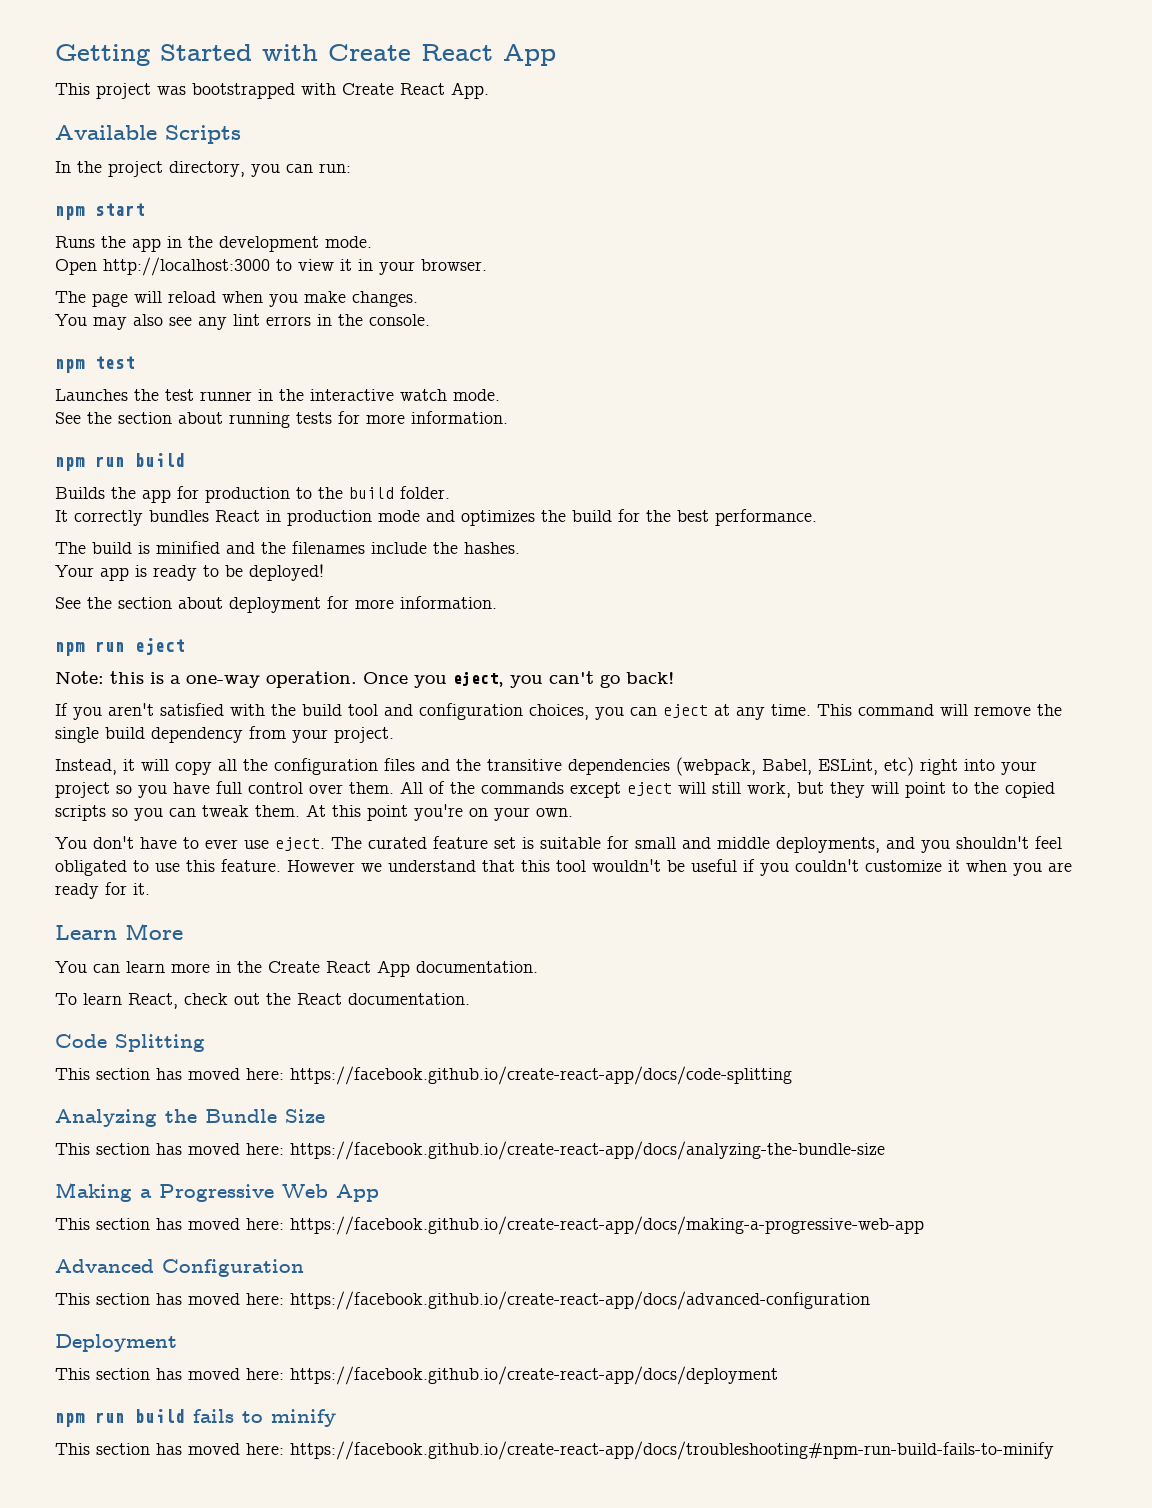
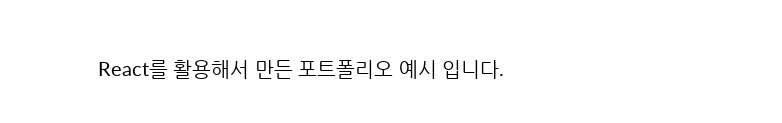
[55,44,556,66] [55,82,489,99] [55,125,241,144] [55,161,351,177] [55,203,145,220] [55,236,372,252] [55,257,487,276] [55,291,418,307] [55,314,430,330] [55,356,135,373] [55,389,500,401] [55,411,508,428] [55,453,185,471] [55,486,450,503] [55,509,817,526] [55,541,520,554] [55,564,324,581] [55,596,497,613] [55,638,185,656] [55,671,675,688] [55,703,1062,720] [55,726,394,743] [55,757,1037,776] [55,781,1055,798] [55,804,573,821] [55,836,1062,853] [55,859,1072,876] [55,882,150,899] [55,923,183,940] [55,960,538,977] [55,993,470,1009] [55,1034,205,1052] [55,1066,792,1085] [55,1109,325,1127] [55,1141,885,1160] [55,1182,379,1202] [55,1216,924,1235] [55,1259,304,1277] [55,1291,870,1310] [55,1334,177,1352] [55,1366,778,1385] [55,1409,336,1427] [55,1441,1054,1460] Getting Started with Create React App // This project was bootstrapped with Create React App. // Available Scripts // In the project directory, you can run: // npm start // Runs the app in the development mode. // Open http://localhost:3000 to view it in your browser. // The page will reload when you make changes. // You may also see any lint errors in the console. // npm test // Launches the test runner in the interactive watch mode. // See the section about running tests for more information. // npm run build // Builds the app for production to the build folder. // It correctly bundles React in production mode and optimizes the build for the best performance. // The build is minified and the filenames include the hashes. // Your app is ready to be deployed! // See the section about deployment for more information. // npm run eject // Note: this is a one-way operation. Once you eject, you can't go back! // If you aren't satisfied with the build tool and configuration choices, you can eject at any time. This command will remove the single build dependency from your project. // Instead, it will copy all the configuration files and the transitive dependencies (webpack, Babel, ESLint, etc) right into your project so you have full control over them. All of the commands except eject will still work, but they will point to the copied scripts so you can tweak them. At this point you're on your own. // You don't have to ever use eject. The curated feature set is suitable for small and middle deployments, and you shouldn't feel obligated to use this feature. However we understand that this tool wouldn't be useful if you couldn't customize it when you are ready for it. // Learn More // You can learn more in the Create React App documentation. // To learn React, check out the React documentation. // Code Splitting // This section has moved here: https://facebook.github.io/create-react-app/docs/code-splitting // Analyzing the Bundle Size // This section has moved here: https://facebook.github.io/create-react-app/docs/analyzing-the-bundle-size // Making a Progressive Web App // This section has moved here: https://facebook.github.io/create-react-app/docs/making-a-progressive-web-app // Advanced Configuration // This section has moved here: https://facebook.github.io/create-react-app/docs/advanced-configuration // Deployment // This section has moved here: https://facebook.github.io/create-react-app/docs/deployment // npm run build fails to minify // This section has moved here: https://facebook.github.io/create-react-app/docs/troubleshooting#npm-run-build-fails-to-minify -> [98,60,504,79] React를 활용해서 만든 포트폴리오 예시 입니다.

